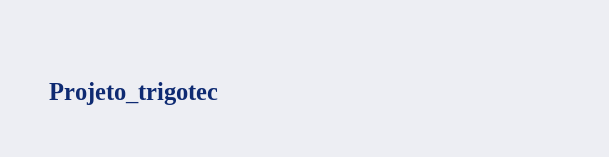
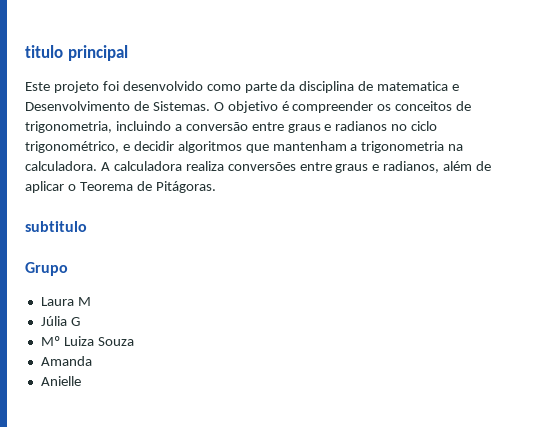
[49,82,218,105] Projeto_trigotec -> [25,45,128,61] [25,81,460,93] [25,101,472,113] [25,121,438,133] [25,141,464,153] [25,161,492,173] [25,181,216,193] [25,221,87,232] [25,262,68,276] [40,297,91,306] [40,316,80,326] [40,336,134,346] [40,356,92,366] [40,376,81,386] titulo principal // Este projeto foi desenvolvido como parte da disciplina de matematica e Desenvolvimento de Sistemas. O objetivo é compreender os conceitos de trigonometria, incluindo a conversão entre graus e radianos no ciclo trigonométrico, e decidir algoritmos que mantenham a trigonometria na calculadora. A calculadora realiza conversões entre graus e radianos, além de aplicar o Teorema de Pitágoras. // subtitulo // Grupo // Laura M // Júlia G // Mº Luiza Souza // Amanda // Anielle

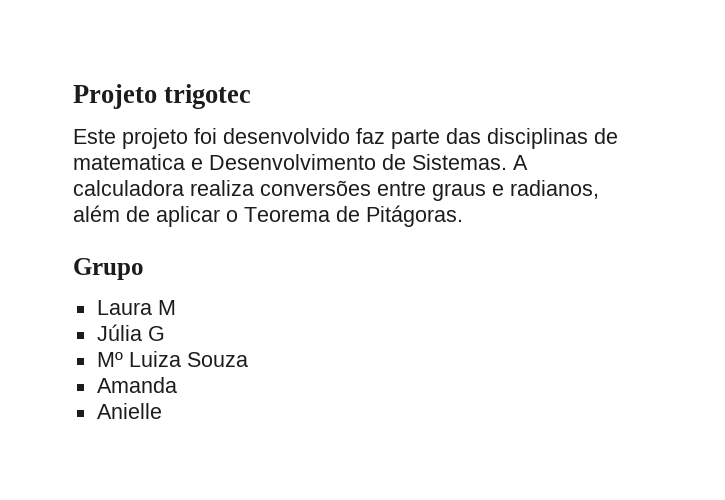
[25,45,128,61] titulo principal -> [73,84,252,109] Projeto trigotec
[206,81,355,93] como parte da disciplina -> [356,128,588,149] faz parte das disciplinas
[213,101,472,113] [25,121,438,133] [25,141,464,153] [25,161,97,171] O objetivo é compreender os conceitos de trigonometria, incluindo a conversão entre graus e radianos no ciclo trigonométrico, e decidir algoritmos que mantenham a trigonometria na calculadora. -> (507, 162) none
[25,221,87,232] // subtitulo -> (463, 216) none

